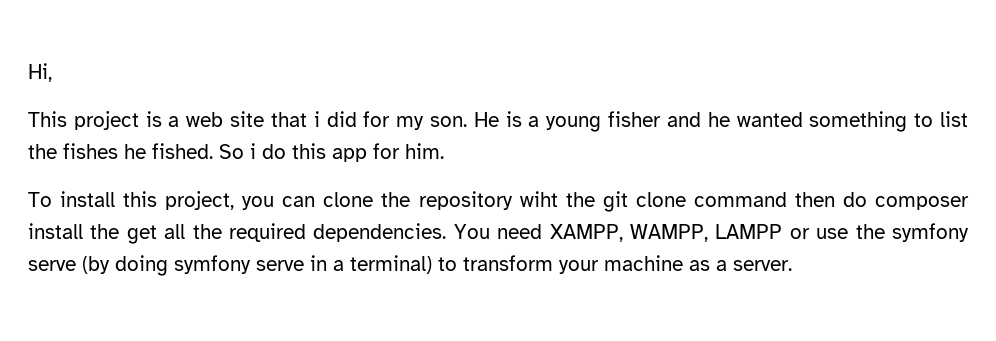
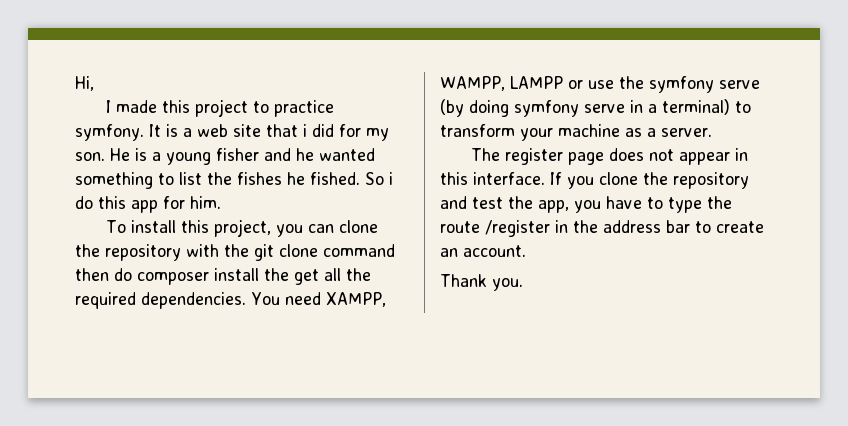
[28,111,139,130] This project -> [106,99,335,117] [75,124,161,141] I made this project to practice symfony. It
[519,191,558,207] wiht -> [186,244,219,257] with
(792, 265) none -> [471,148,749,165] [440,172,749,189] [440,196,732,213] [440,220,764,237] [440,245,526,257] [440,274,523,291] // The register page does not appear in this interface. If you clone the repository and test the app, you have to type the route /register in the address bar to create an account. // Thank you.

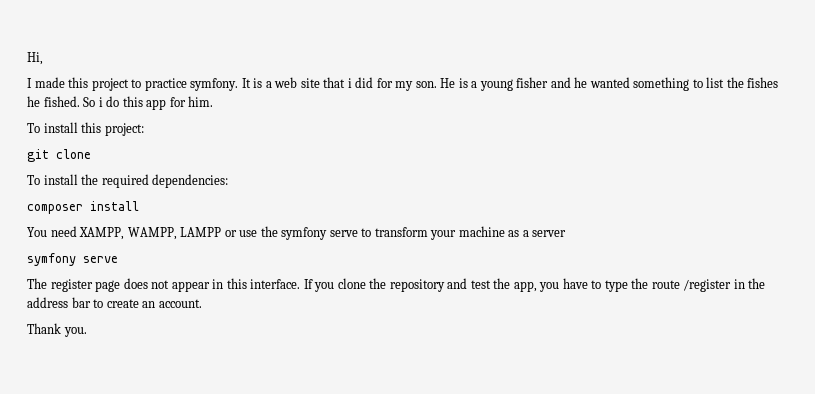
[214,219,379,237] [75,244,395,261] [75,268,371,285] [75,292,246,309] project, you can clone the repository with the git clone command then do composer install the get all the required dependencies. -> [104,123,144,136] [27,149,91,162] [27,174,229,188] [27,201,139,214] project: // git clone // To install the required dependencies: // composer install //
[440,99,730,117] (by doing symfony serve in a terminal) -> (358, 233) none
[661,128,712,137] server. -> [532,230,567,237] [27,253,118,266] server // symfony serve

